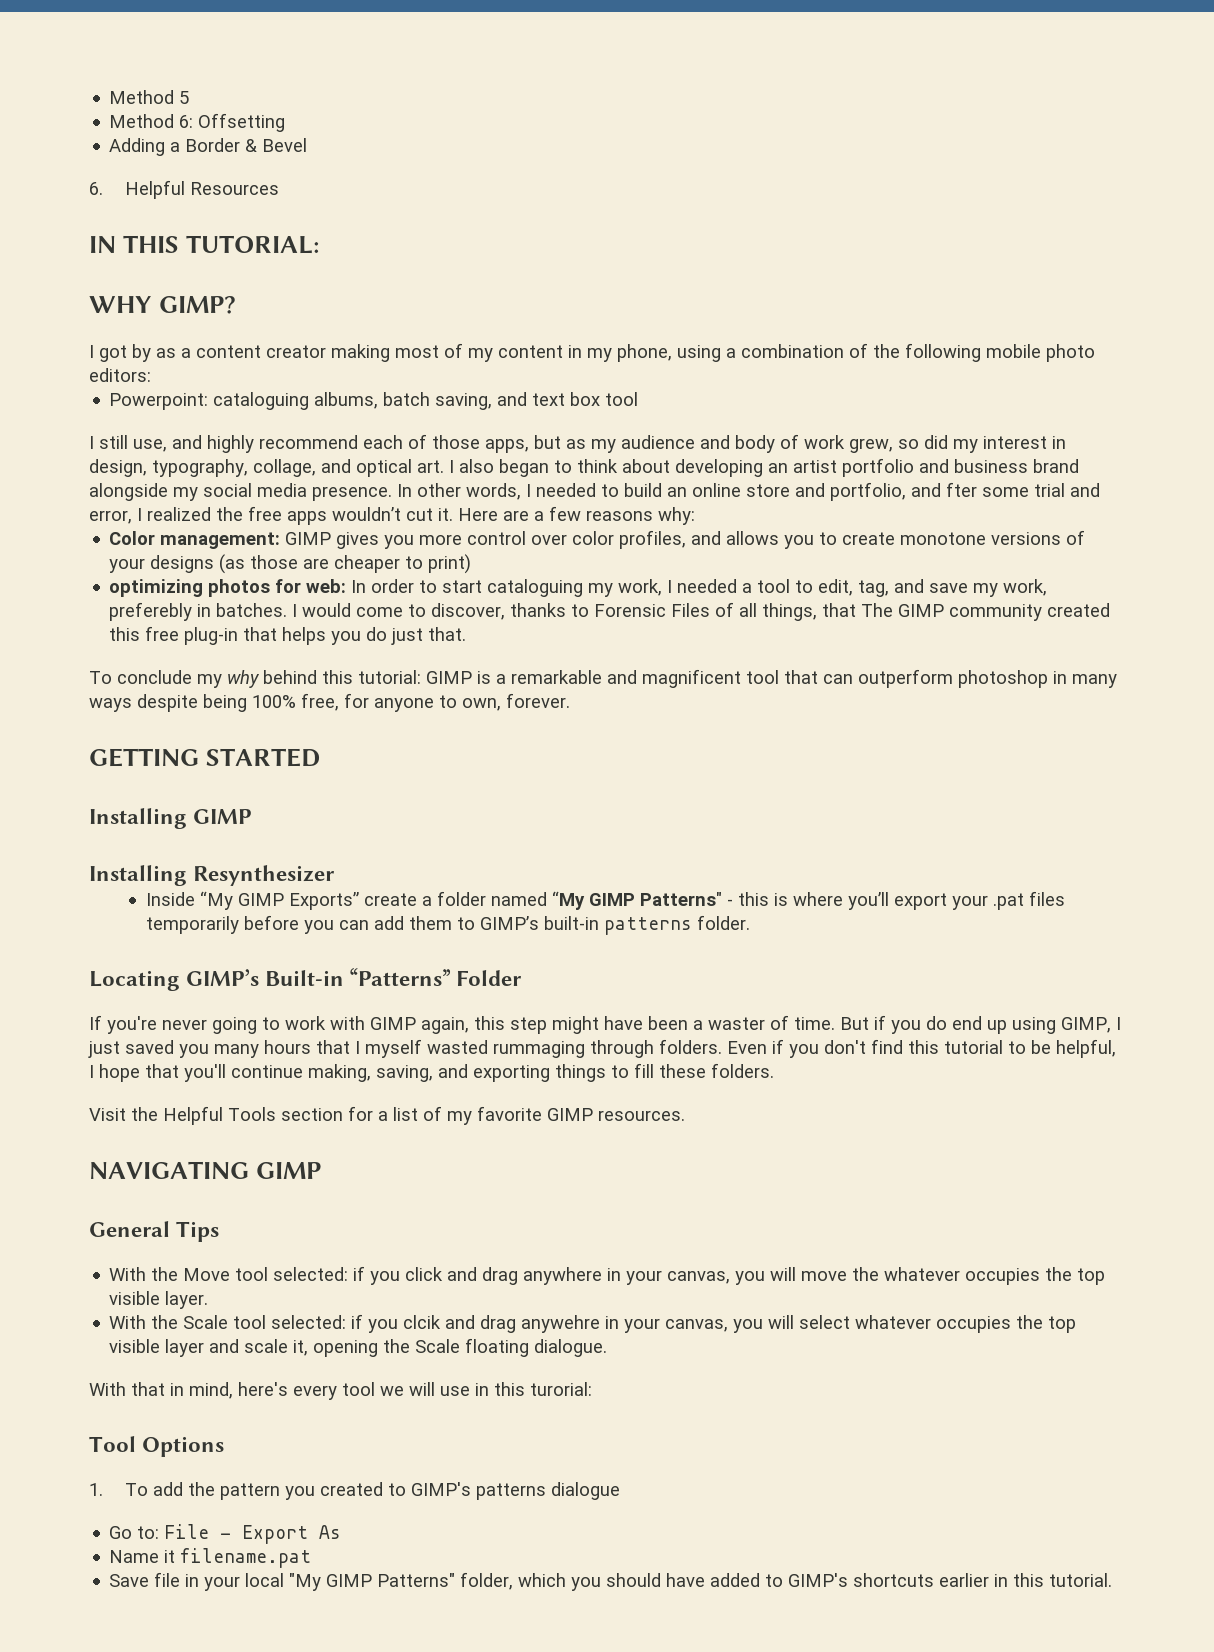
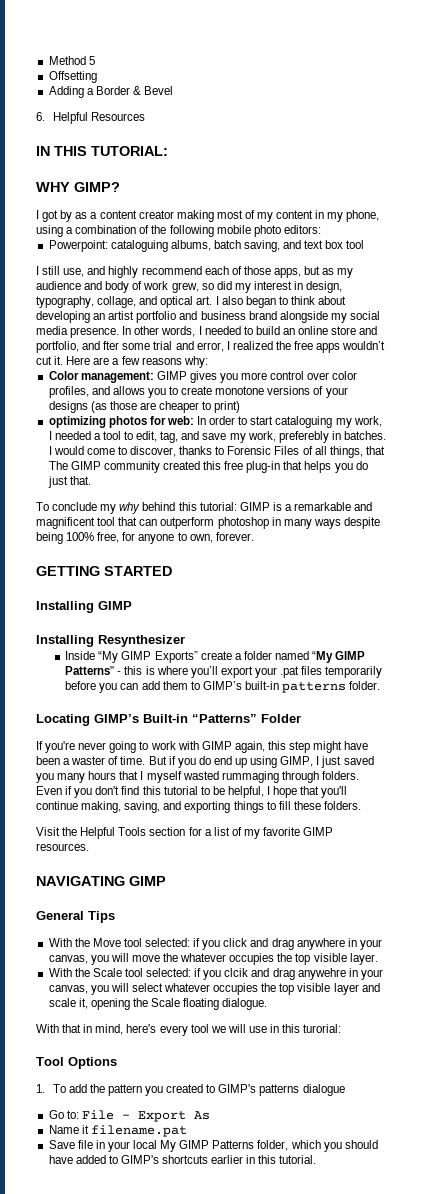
[109,114,194,128] Method 6: -> (95, 60) none
[289,1573,456,1591] "My GIMP Patterns" -> [160,1140,255,1152] My GIMP Patterns

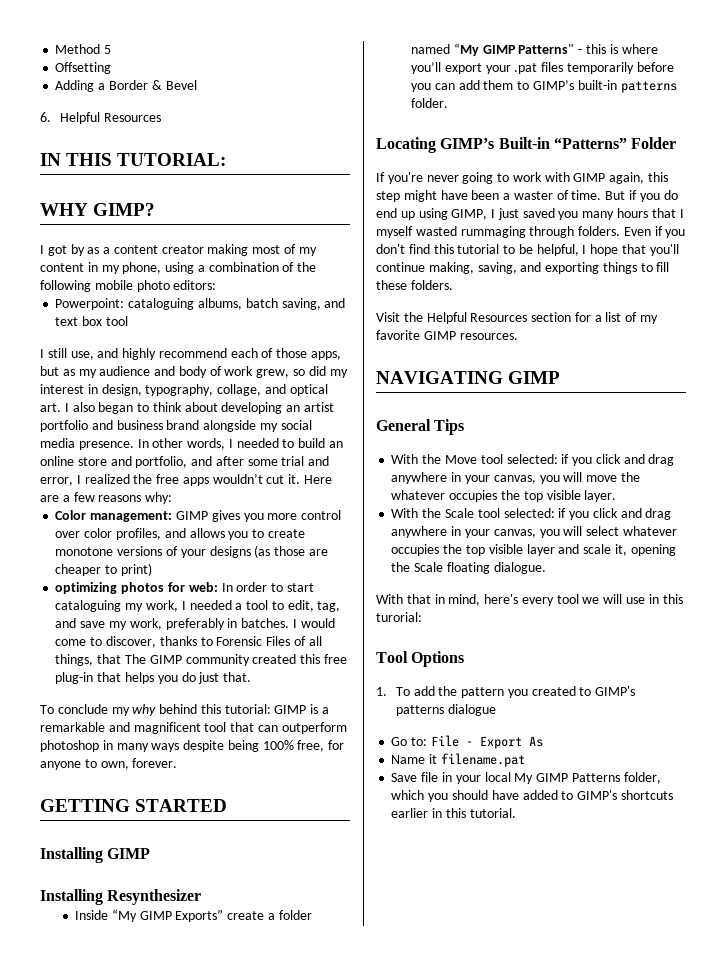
[103,341,120,350] fter -> [215,456,244,466] after
[278,431,329,443] preferebly -> [165,618,225,630] preferably
[118,827,147,836] Tools -> [470,313,528,322] Resources
[224,968,346,980] clcik and drag anywehre -> [592,508,672,520] [391,526,448,538] click and drag anywhere

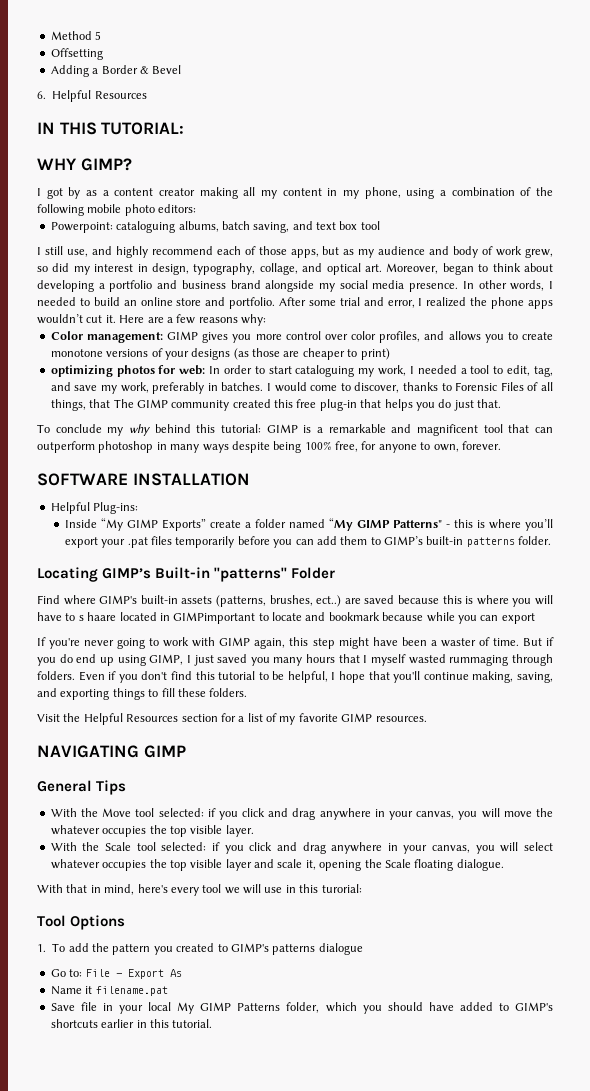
[252,244,297,254] most of -> [243,187,256,196] all
[64,402,95,412] I also -> [386,263,439,274] Moreover,
[286,402,335,412] an artist -> [98,283,105,289] a
[135,456,244,468] portfolio, and after -> [229,297,307,309] portfolio. After
[156,474,180,484] free -> [491,297,525,309] phone
[40,799,228,812] [40,847,151,863] [40,889,202,905] GETTING STARTED // Installing GIMP // Installing Resynthesizer -> [37,473,250,486] [50,502,139,514] SOFTWARE INSTALLATION // Helpful Plug-ins:
[553,137,627,149] “Patterns” -> [214,567,288,582] "patterns"
(677, 143) none -> [37,595,554,607] [37,612,535,624] // Find where GIMP's built-in assets (patterns, brushes, ect..) are saved because this is where you will have to s haare located in GIMPimportant to locate and bookmark because while you can export

